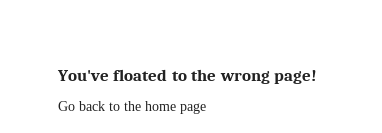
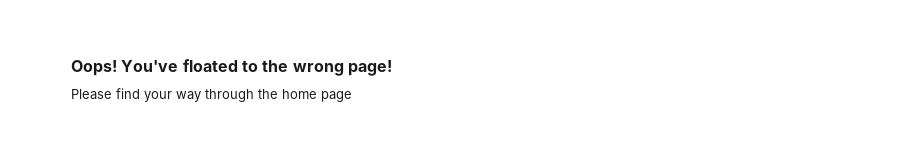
(57, 75) none -> [71,60,117,76] Oops!
[58,101,120,111] Go back to -> [71,88,254,102] Please find your way through

